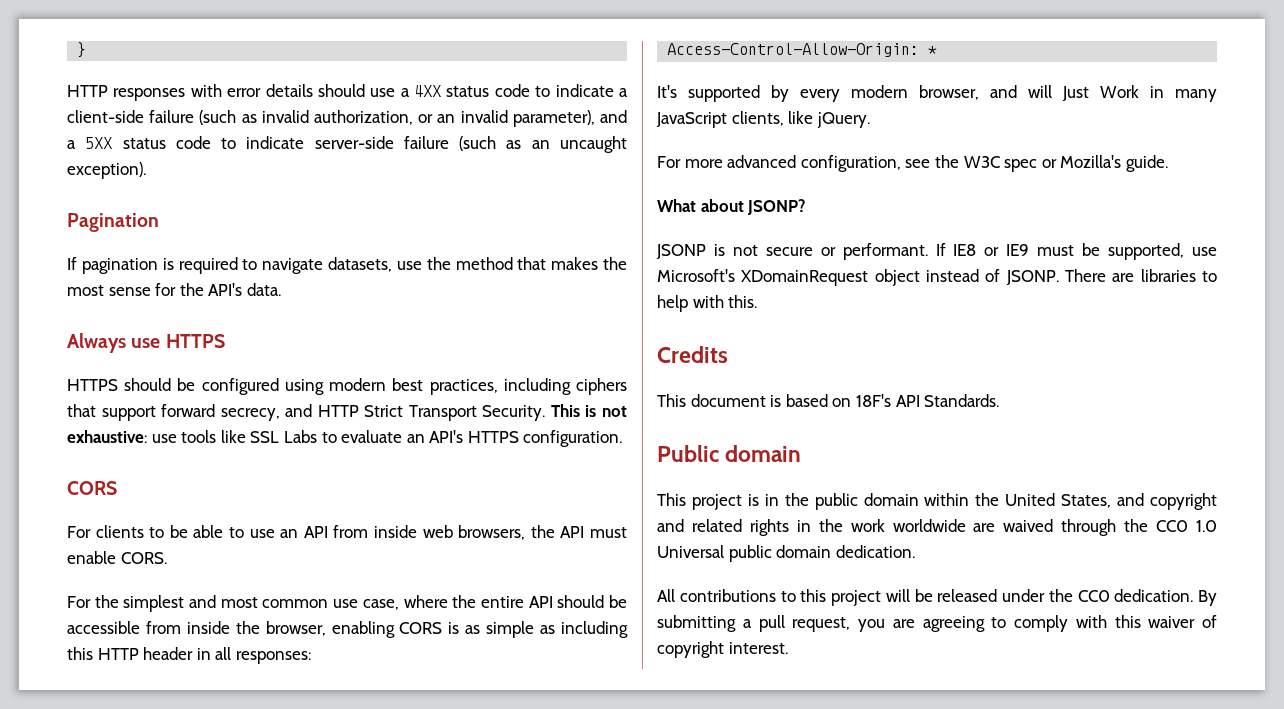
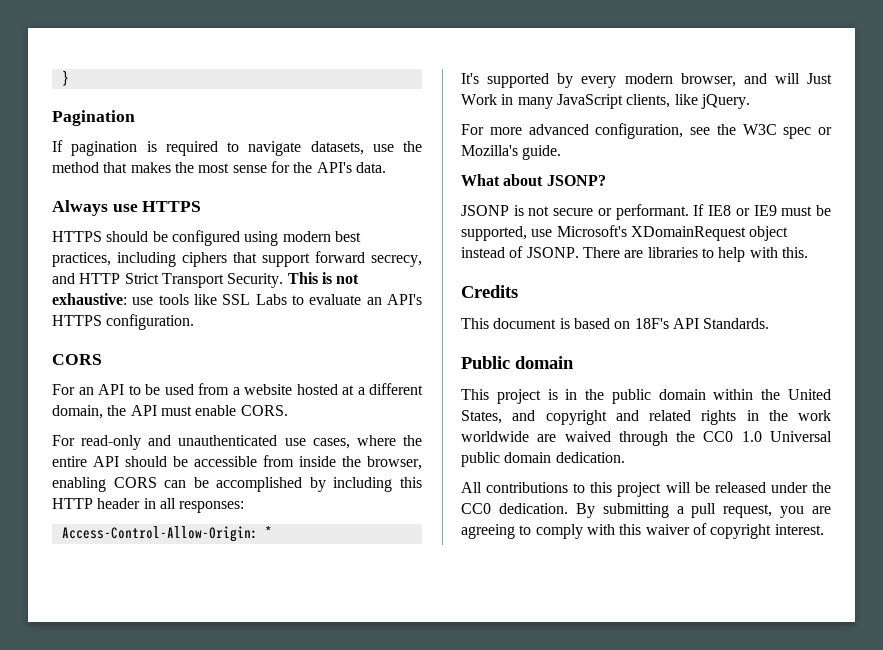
[67,84,628,101] [67,110,627,127] [67,136,627,153] [67,162,146,179] // HTTP responses with error details should use a 4XX status code to indicate a client-side failure (such as invalid authorization, or an invalid parameter), and a 5XX status code to indicate server-side failure (such as an uncaught exception). -> (69, 78) none
[95,525,526,540] clients to be able to use an API from inside web browsers, -> [78,383,423,395] [52,405,103,419] an API to be used from a website hosted at a different domain,
[94,595,399,612] the simplest and most common use case, -> [81,435,350,450] read-only and unauthenticated use cases,
[448,621,556,638] is as simple as -> [164,477,326,492] can be accomplished by

